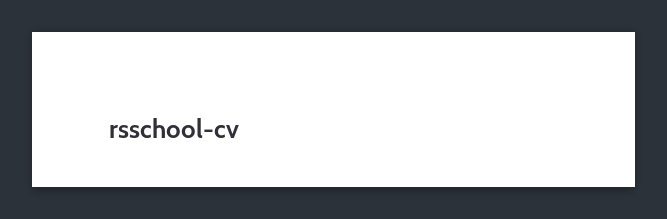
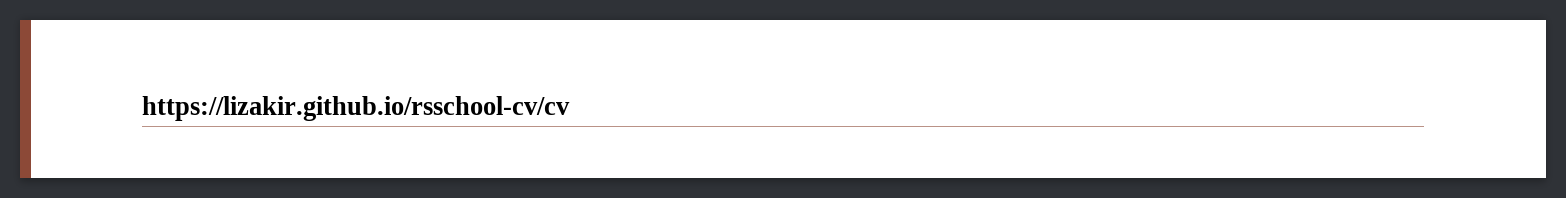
[109,118,239,138] rsschool-cv -> [142,96,570,121] https://lizakir.github.io/rsschool-cv/cv

